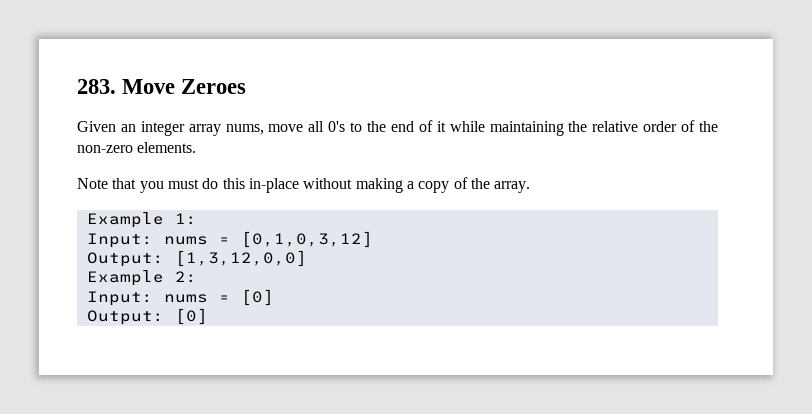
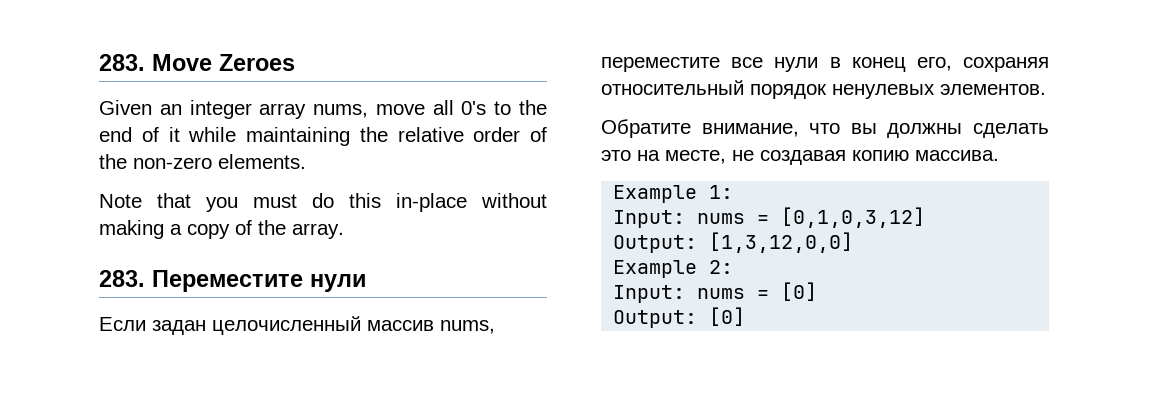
(531, 187) none -> [99,270,366,292] [99,316,495,335] [601,57,1049,72] [601,80,1046,99] [601,119,1049,138] [601,150,999,165] // 283. Переместите нули // Если задан целочисленный массив nums, переместите все нули в конец его, сохраняя относительный порядок ненулевых элементов. // Обратите внимание, что вы должны сделать это на месте, не создавая копию массива.

